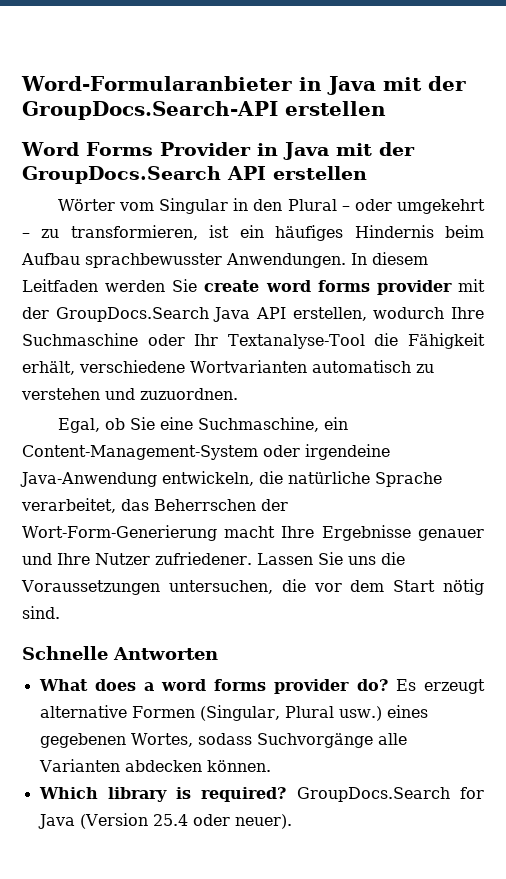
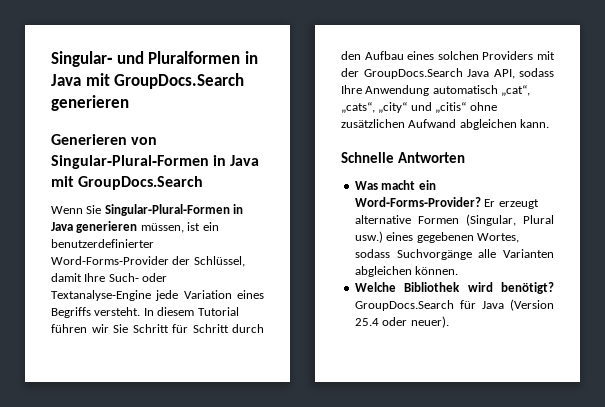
[21,76,466,95] [22,101,386,120] [21,142,415,160] [22,166,367,184] [57,198,485,214] [22,225,484,241] [21,252,428,268] [22,279,486,295] [22,307,485,322] [22,333,486,349] [22,360,434,375] [21,388,238,400] [57,417,348,433] [22,444,390,460] [20,471,442,487] [21,498,288,513] [22,525,484,541] [22,552,405,565] [21,579,484,595] [22,606,60,619] [22,646,218,660] [38,679,416,694] Word-Formularanbieter in Java mit der GroupDocs.Search-API erstellen // Word Forms Provider in Java mit der GroupDocs.Search API erstellen // Wörter vom Singular in den Plural – oder umgekehrt – zu transformieren, ist ein häufiges Hindernis beim Aufbau sprachbewusster Anwendungen. In diesem Leitfaden werden Sie create word forms provider mit der GroupDocs.Search Java API erstellen, wodurch Ihre Suchmaschine oder Ihr Textanalyse‑Tool die Fähigkeit erhält, verschiedene Wortvarianten automatisch zu verstehen und zuzuordnen. // Egal, ob Sie eine Suchmaschine, ein Content‑Management‑System oder irgendeine Java‑Anwendung entwickeln, die natürliche Sprache verarbeitet, das Beherrschen der Wort‑Form‑Generierung macht Ihre Ergebnisse genauer und Ihre Nutzer zufriedener. Lassen Sie uns die Voraussetzungen untersuchen, die vor dem Start nötig sind. // Schnelle Antworten // What does a word forms provider do? Es -> [51,51,258,67] [51,73,245,89] [51,95,129,111] [51,134,158,145] [51,155,260,169] [51,176,204,190] [51,204,244,216] [51,221,219,233] [51,239,154,248] [51,256,245,267] [51,273,168,282] [51,290,264,301] [51,307,239,318] [51,324,264,333] [341,51,555,60] [341,68,554,79] [341,85,531,96] [341,102,497,113] [341,119,550,130] [341,152,465,163] [354,180,436,190] [354,197,496,207] Singular‑ und Pluralformen in Java mit GroupDocs.Search generieren // Generieren von Singular‑Plural‑Formen in Java mit GroupDocs.Search // Wenn Sie Singular‑Plural‑Formen in Java generieren müssen, ist ein benutzerdefinierter Word‑Forms‑Provider der Schlüssel, damit Ihre Such‑ oder Textanalyse‑Engine jede Variation eines Begriffs versteht. In diesem Tutorial führen wir Sie Schritt für Schritt durch den Aufbau eines solchen Providers mit der GroupDocs.Search Java API, sodass Ihre Anwendung automatisch „cat“, „cats“, „city“ und „citis“ ohne zusätzlichen Aufwand abgleichen kann. // Schnelle Antworten // Was macht ein Word‑Forms‑Provider? Er
[124,760,202,772] abdecken -> [354,266,412,277] abgleichen
[38,787,484,802] Which library is required? GroupDocs.Search for -> [354,282,554,294] [354,300,476,311] Welche Bibliothek wird benötigt? GroupDocs.Search für

